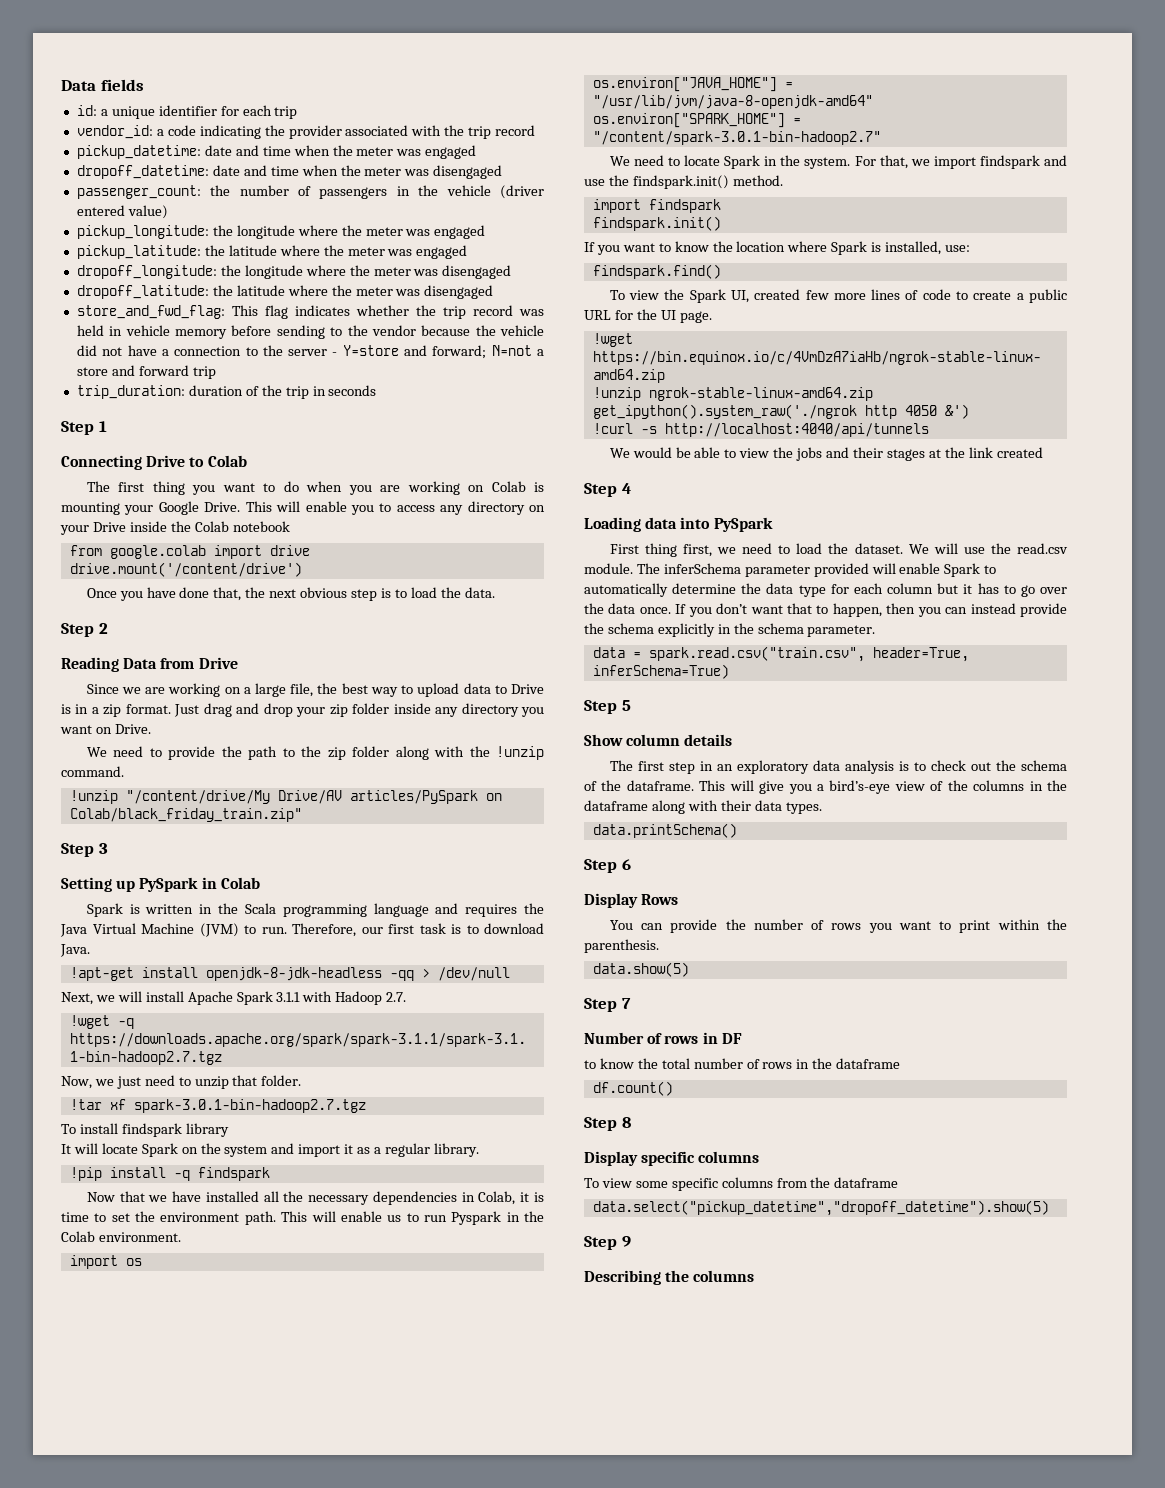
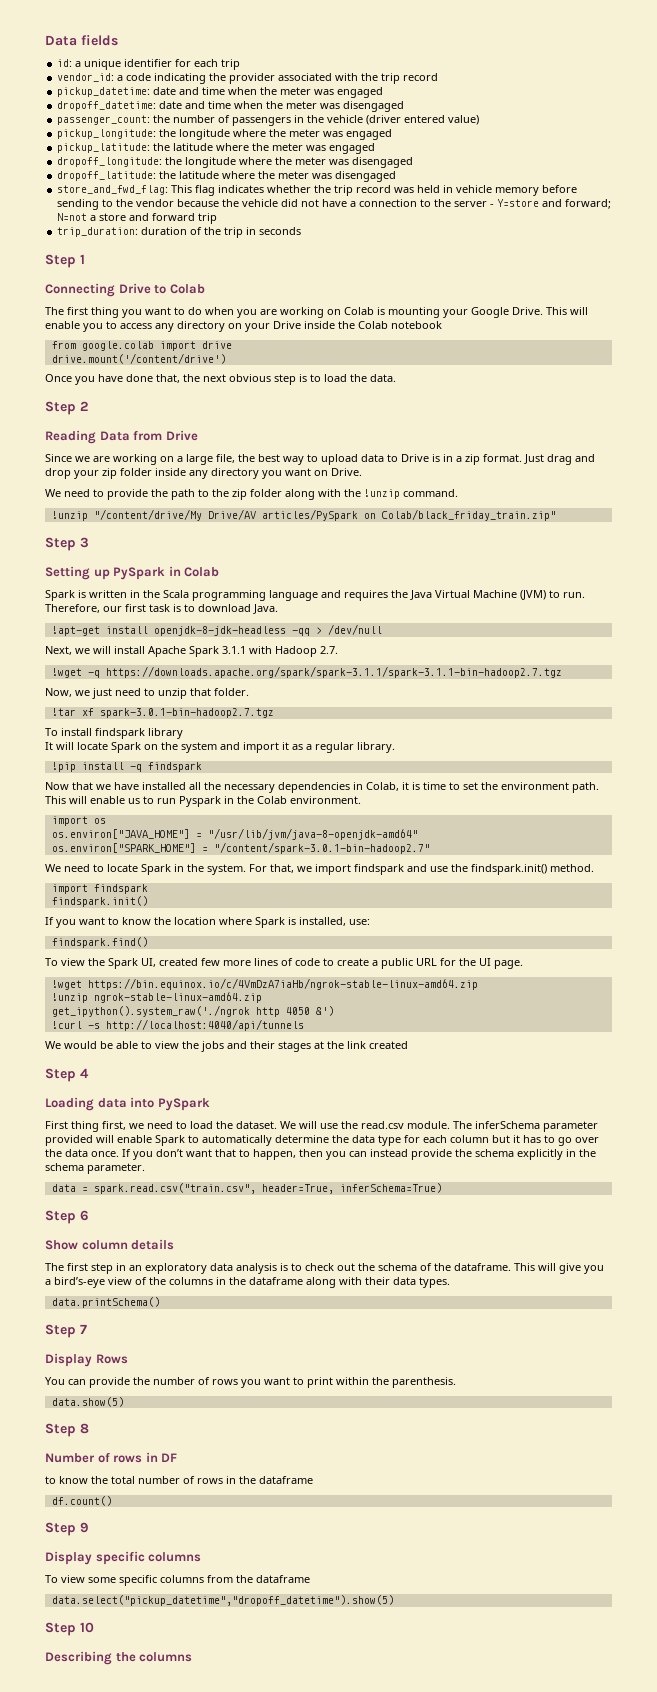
[621,700,631,711] 5 -> [80,1210,89,1221] 6
[621,859,631,870] 6 -> [80,1324,87,1334] 7
[621,998,631,1009] 7 -> [80,1423,89,1434] 8
[621,1117,631,1128] 8 -> [80,1522,89,1533] 9
[621,1236,631,1247] 9 -> [80,1622,94,1633] 10

